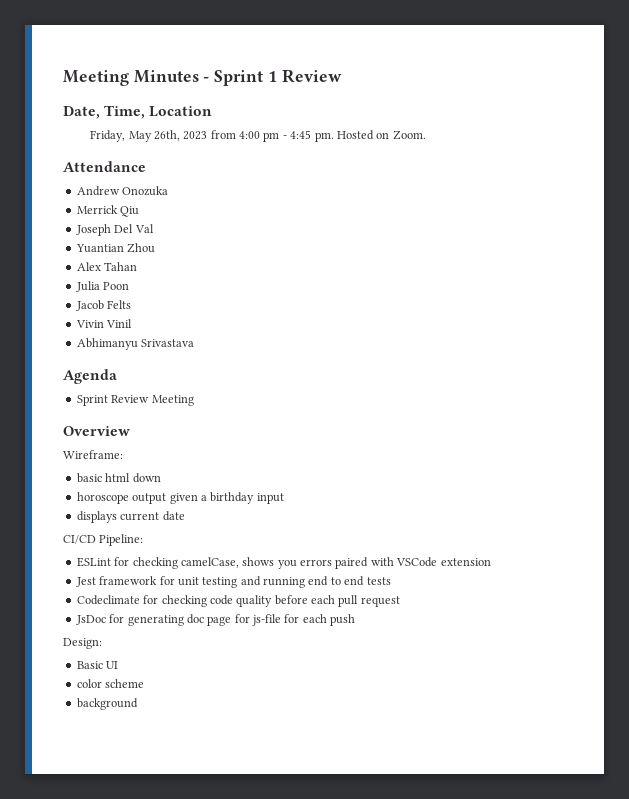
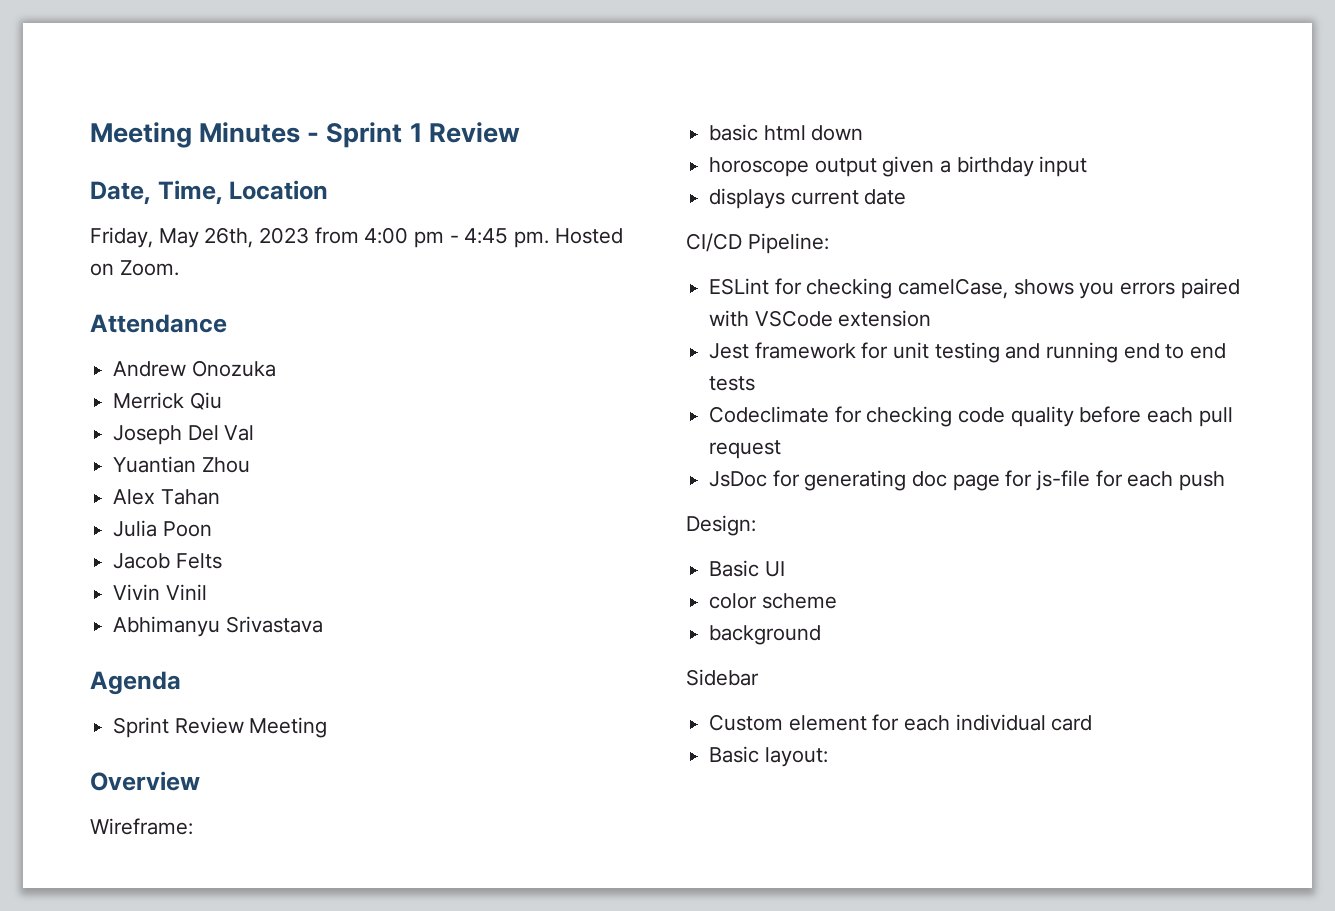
(138, 704) none -> [686,669,759,686] [709,714,1093,731] [709,746,828,767] // Sidebar // Custom element for each individual card // Basic layout:

